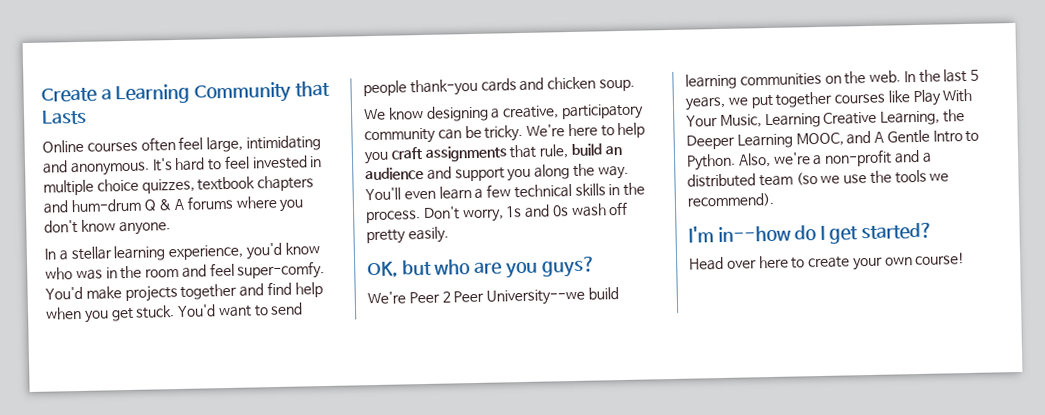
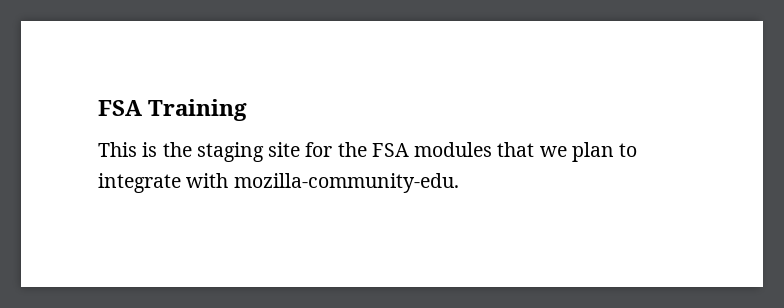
[41,80,330,105] [41,109,87,125] [42,135,321,153] [42,155,323,177] [43,175,315,196] [43,195,305,214] [44,219,171,236] [44,242,320,262] [45,261,326,281] [45,281,323,303] [45,302,304,323] [363,76,635,97] [363,103,644,122] [364,122,646,145] [364,143,622,165] [365,163,629,182] [365,182,646,201] [366,201,629,224] [366,226,449,245] [367,256,596,279] [367,287,619,306] [685,68,980,90] [685,88,973,111] [686,109,965,129] [686,129,980,150] [686,149,932,171] [687,169,950,188] [687,192,775,208] [688,222,933,244] [689,252,966,271] Create a Learning Community that Lasts // Online courses often feel large, intimidating and anonymous. It's hard to feel invested in multiple choice quizzes, textbook chapters and hum-drum Q & A forums where you don't know anyone. // In a stellar learning experience, you'd know who was in the room and feel super-comfy. You'd make projects together and find help when you get stuck. You'd want to send people thank-you cards and chicken soup. // We know designing a creative, participatory community can be tricky. We're here to help you craft assignments that rule, build an audience and support you along the way. You'll even learn a few technical skills in the process. Don't worry, 1s and 0s wash off pretty easily. // OK, but who are you guys? // We're Peer 2 Peer University--we build learning communities on the web. In the last 5 years, we put together courses like Play With Your Music, Learning Creative Learning, the Deeper Learning MOOC, and A Gentle Intro to Python. Also, we're a non-profit and a distributed team (so we use the tools we recommend). // I'm in--how do I get started? // Head over here to create your own course! -> [98,99,248,121] [98,142,638,162] [98,173,459,193] FSA Training // This is the staging site for the FSA modules that we plan to integrate with mozilla-community-edu.

